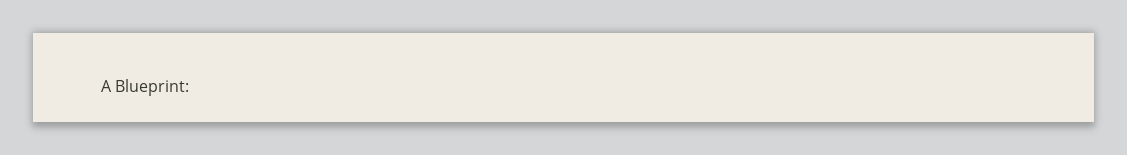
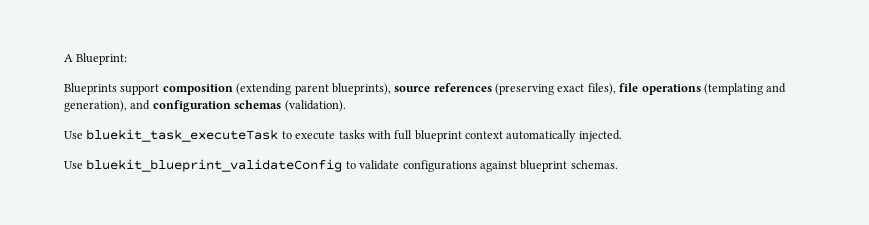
(190, 87) none -> [64,83,787,95] [64,100,346,112] [64,129,622,142] [64,159,618,172] // Blueprints support composition (extending parent blueprints), source references (preserving exact files), file operations (templating and generation), and configuration schemas (validation). // Use bluekit_task_executeTask to execute tasks with full blueprint context automatically injected. // Use bluekit_blueprint_validateConfig to validate configurations against blueprint schemas.

